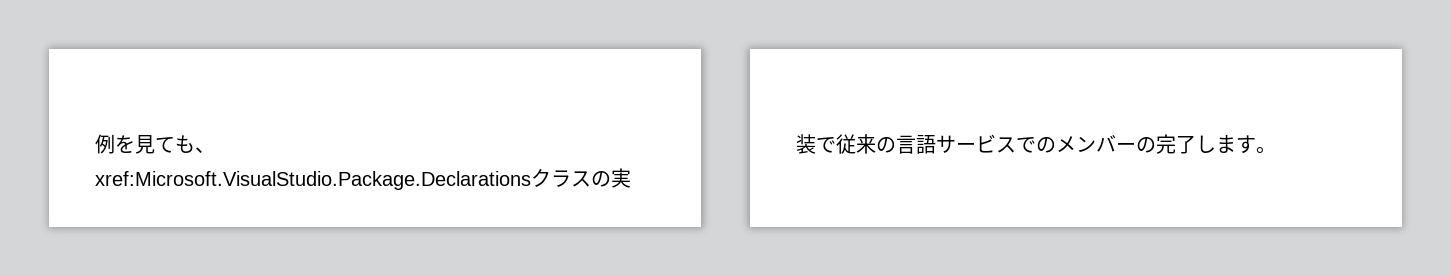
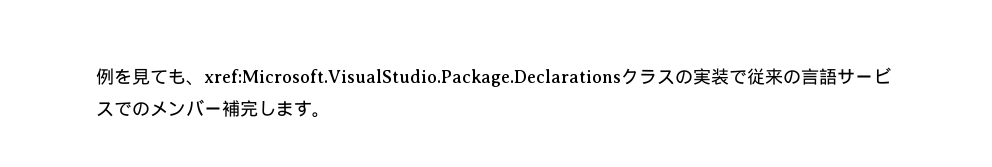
[1136,134,1196,154] の完了 -> [222,100,258,117] 補完

